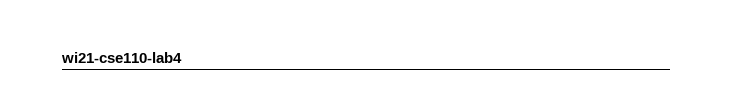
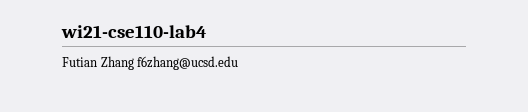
(182, 57) none -> [62,56,239,70] // Futian Zhang f6zhang@ucsd.edu

